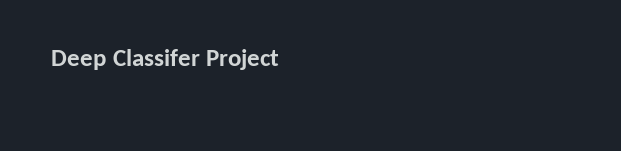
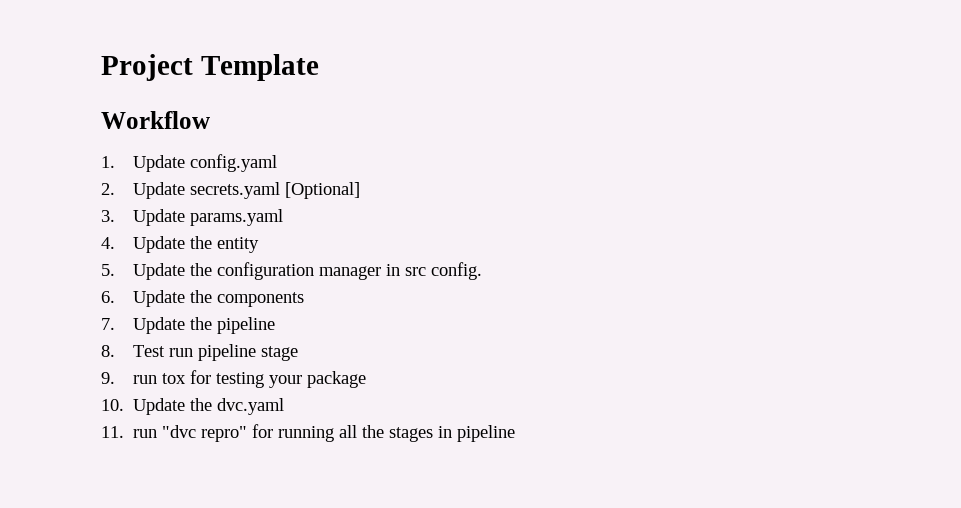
[51,49,280,70] Deep Classifer Project -> [101,54,319,81] [101,111,210,129] [101,154,278,172] [101,182,361,199] [101,209,284,226] [101,236,260,253] [101,262,483,280] [101,290,305,307] [101,317,276,334] [101,344,299,361] [101,370,367,388] [101,398,285,415] [101,424,516,442] Project Template // Workflow // 1. Update config.yaml // 2. Update secrets.yaml [Optional] // 3. Update params.yaml // 4. Update the entity // 5. Update the configuration manager in src config. // 6. Update the components // 7. Update the pipeline // 8. Test run pipeline stage // 9. run tox for testing your package // 10. Update the dvc.yaml // 11. run "dvc repro" for running all the stages in pipeline

